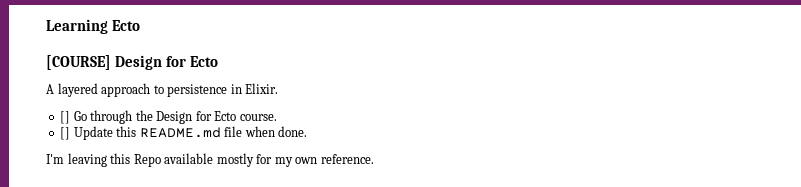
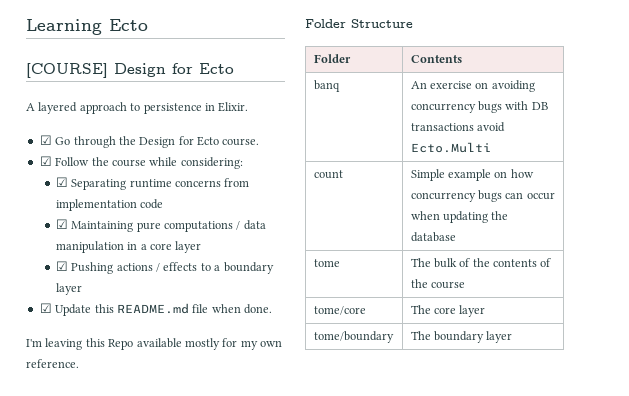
[60,111,71,124] [] -> [39,135,52,145] ☑
[60,127,71,140] [] -> [39,156,243,169] [55,177,250,190] [55,199,164,211] [55,219,266,232] [55,241,202,253] [55,261,274,274] [55,283,82,295] [39,303,52,313] ☑ Follow the course while considering: // ☑ Separating runtime concerns from implementation code // ☑ Maintaining pure computations / data manipulation in a core layer // ☑ Pushing actions / effects to a boundary layer // ☑
(374, 159) none -> [305,19,413,28] [313,54,351,63] [410,55,462,63] [313,80,340,92] [410,80,535,92] [410,101,548,113] [410,122,505,132] [410,142,491,153] [313,170,343,179] [410,169,534,181] [410,190,555,202] [410,211,509,223] [410,232,456,242] [313,259,340,267] [410,258,552,268] [410,279,465,289] [313,306,366,315] [410,305,486,317] [313,331,394,343] [410,331,513,343] // Folder Structure // Folder | Contents // banq | An exercise on avoiding concurrency bugs with DB transactions avoid Ecto.Multi // count | Simple example on how concurrency bugs can occur when updating the database // tome | The bulk of the contents of the course // tome/core | The core layer // tome/boundary | The boundary layer

